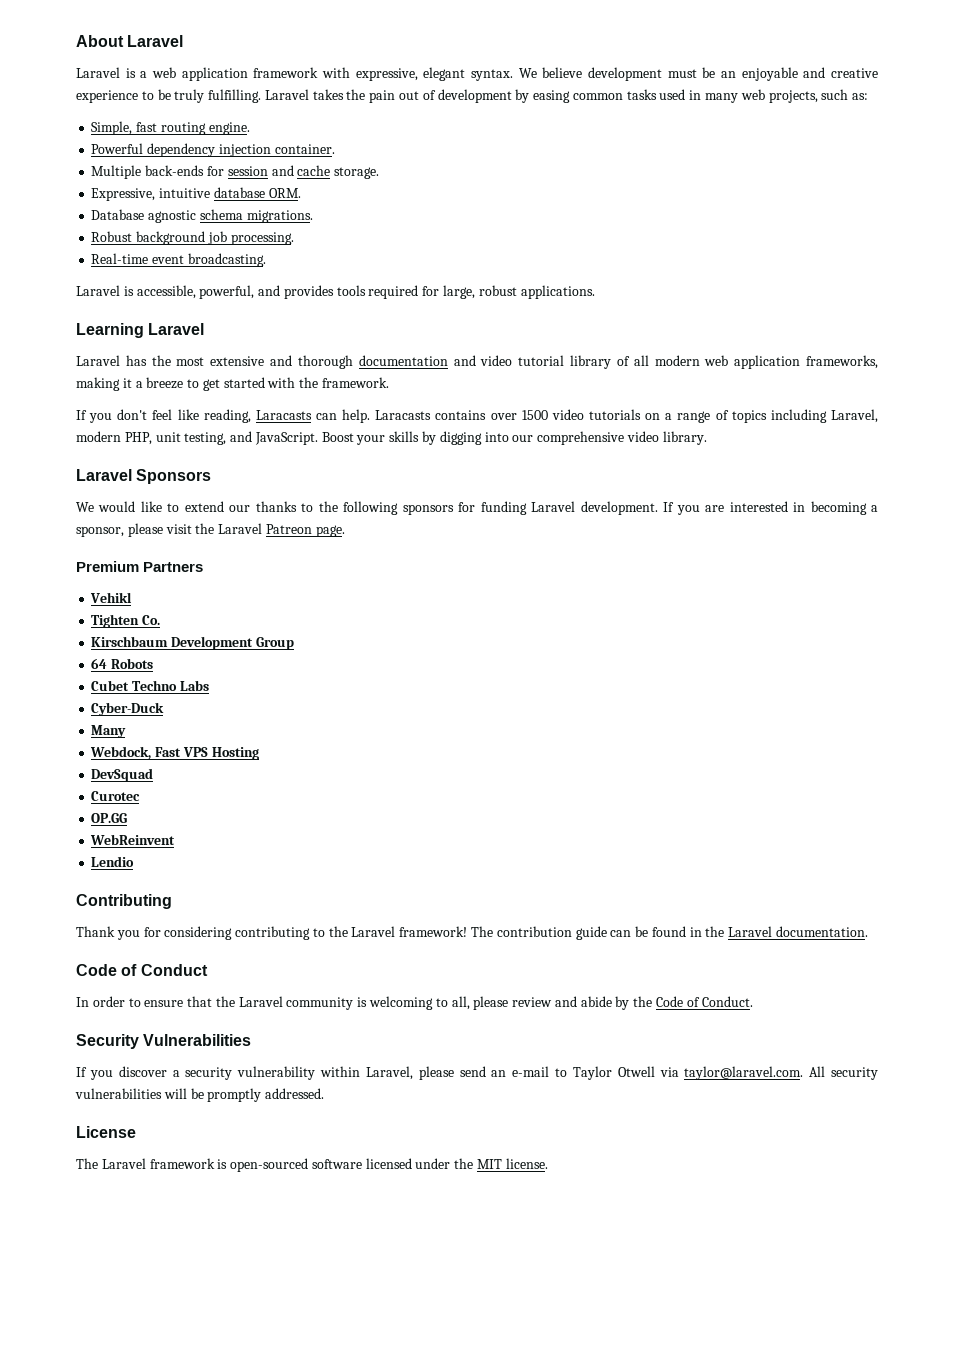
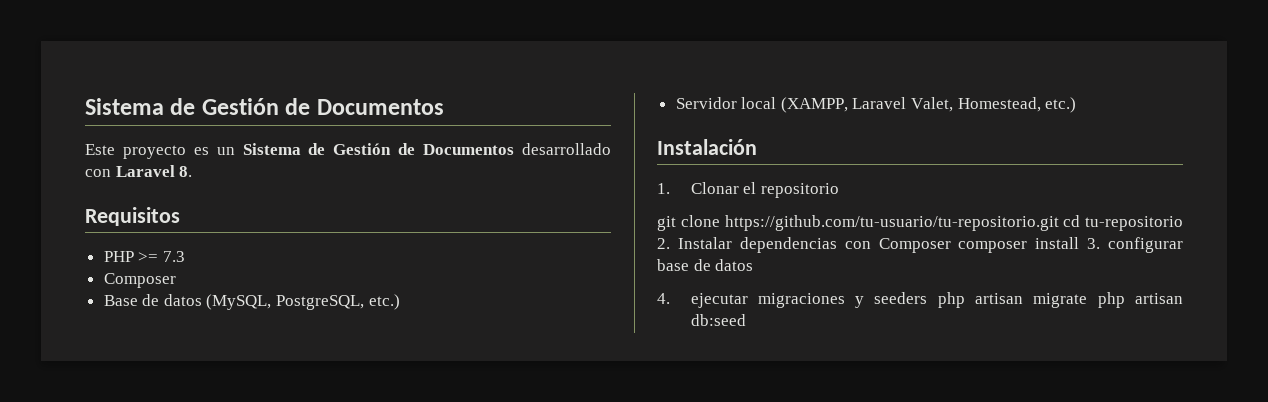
[76,35,184,47] [76,67,878,81] [76,89,869,103] [91,121,250,135] [91,143,335,157] [91,165,380,179] [91,187,301,201] [91,209,313,223] [91,231,294,245] [91,253,266,267] [76,285,595,299] [76,323,205,338] [76,355,879,369] [76,377,390,391] [76,409,878,423] [76,431,707,445] [76,469,212,484] [76,501,879,515] [76,523,345,537] [76,561,204,572] [90,592,133,603] [91,614,161,628] [91,636,294,650] [91,658,154,669] [91,680,209,691] [91,702,165,716] [91,725,127,738] [90,746,259,760] [91,768,154,782] [91,791,141,801] [91,813,128,823] [90,834,176,845] [91,856,135,867] [76,894,172,909] [76,926,869,940] [76,964,208,976] [76,996,753,1010] [76,1034,252,1049] [76,1066,879,1080] [75,1088,325,1102] [76,1126,136,1138] [76,1158,548,1172] About Laravel // Laravel is a web application framework with expressive, elegant syntax. We believe development must be an enjoyable and creative experience to be truly fulfilling. Laravel takes the pain out of development by easing common tasks used in many web projects, such as: // Simple, fast routing engine. // Powerful dependency injection container. // Multiple back-ends for session and cache storage. // Expressive, intuitive database ORM. // Database agnostic schema migrations. // Robust background job processing. // Real-time event broadcasting. // Laravel is accessible, powerful, and provides tools required for large, robust applications. // Learning Laravel // Laravel has the most extensive and thorough documentation and video tutorial library of all modern web application frameworks, making it a breeze to get started with the framework. // If you don't feel like reading, Laracasts can help. Laracasts contains over 1500 video tutorials on a range of topics including Laravel, modern PHP, unit testing, and JavaScript. Boost your skills by digging into our comprehensive video library. // Laravel Sponsors // We would like to extend our thanks to the following sponsors for funding Laravel development. If you are interested in becoming a sponsor, please visit the Laravel Patreon page. // Premium Partners // Vehikl // Tighten Co. // Kirschbaum Development Group // 64 Robots // Cubet Techno Labs // Cyber-Duck // Many // Webdock, Fast VPS Hosting // DevSquad // Curotec // OP.GG // WebReinvent // Lendio // Contributing // Thank you for considering contributing to the Laravel framework! The contribution guide can be found in the Laravel documentation. // Code of Conduct // In order to ensure that the Laravel community is welcoming to all, please review and abide by the Code of Conduct. // Security Vulnerabilities // If you discover a security vulnerability within Laravel, please send an e-mail to Taylor Otwell via taylor@laravel.com. All security vulnerabilities will be promptly addressed. // License // The Laravel framework is open-sourced software licensed under the MIT license. -> [85,98,444,115] [85,143,611,159] [85,165,193,177] [85,207,180,226] [103,251,185,262] [103,273,176,288] [103,294,400,310] [675,97,1077,113] [657,139,757,155] [657,182,839,198] [657,215,1183,231] [657,237,1183,253] [657,259,754,271] [657,292,1183,308] [690,314,746,326] Sistema de Gestión de Documentos // Este proyecto es un Sistema de Gestión de Documentos desarrollado con Laravel 8. // Requisitos // PHP >= 7.3 // Composer // Base de datos (MySQL, PostgreSQL, etc.) // Servidor local (XAMPP, Laravel Valet, Homestead, etc.) // Instalación // 1. Clonar el repositorio // git clone https://github.com/tu-usuario/tu-repositorio.git cd tu-repositorio 2. Instalar dependencias con Composer composer install 3. configurar base de datos // 4. ejecutar migraciones y seeders php artisan migrate php artisan db:seed

